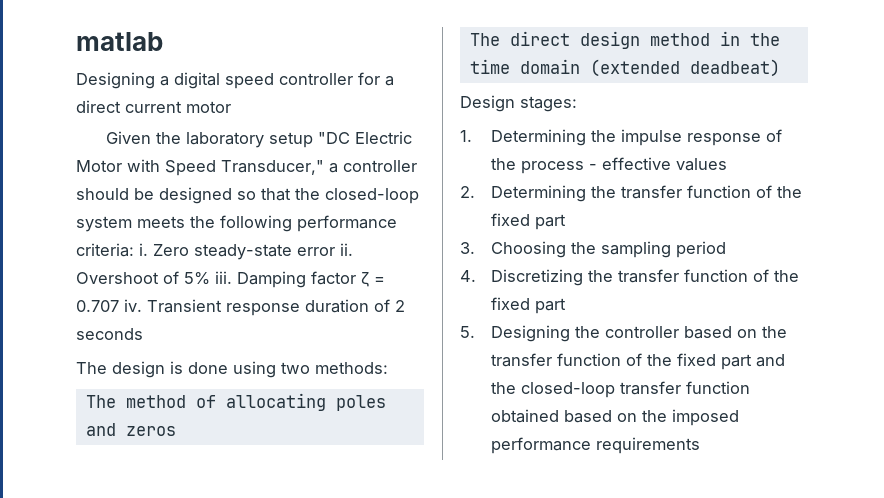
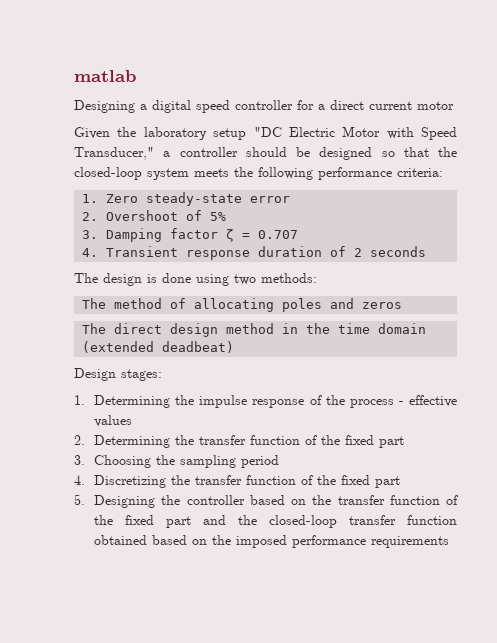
[139,243,148,256] i. -> [82,194,99,203] // 1.
[340,243,353,256] ii. -> [82,212,99,221] // 2.
[215,271,232,284] iii. -> [82,230,99,239] // 3.
[124,299,142,312] iv. -> [82,248,99,257] // 4.

